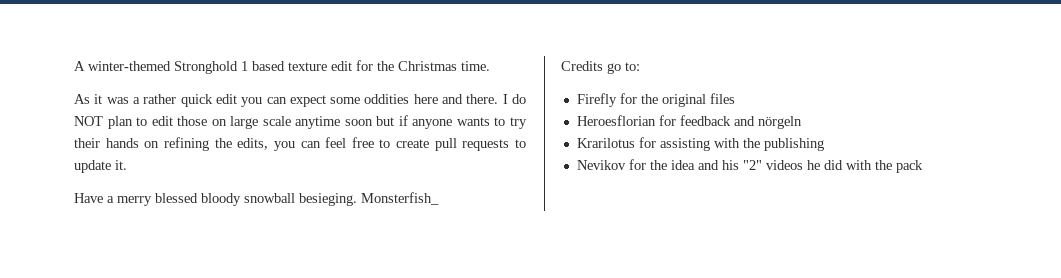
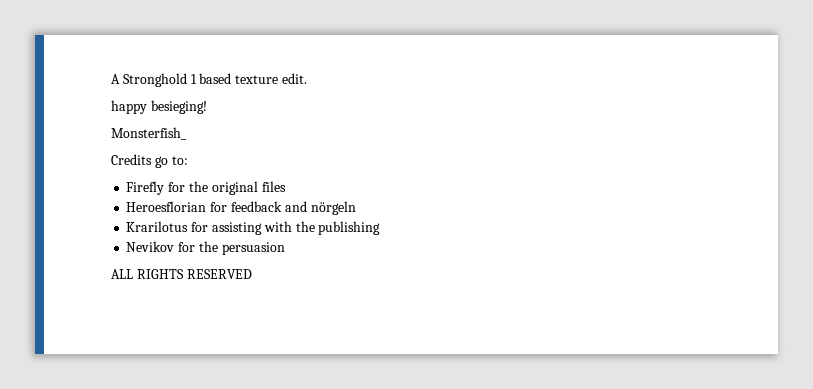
[88,61,171,71] winter-themed -> (120, 79) none
[331,60,490,71] [74,94,526,107] [74,115,528,129] [74,137,527,151] [74,160,127,173] [74,193,357,206] edit for the Christmas time. // As it was a rather quick edit you can expect some oddities here and there. I do NOT plan to edit those on large scale anytime soon but if anyone wants to try their hands on refining the edits, you can feel free to create pull requests to update it. // Have a merry blessed bloody snowball besieging. -> [281,73,307,84] [111,100,207,114] edit. // happy besieging! //
[670,160,923,173] idea and his "2" videos he did with the pack -> [221,242,285,255] [111,269,252,279] persuasion // ALL RIGHTS RESERVED

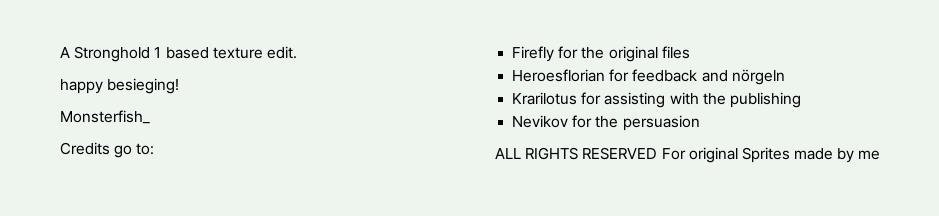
(252, 274) none -> [661,147,881,163] For original Sprites made by me

